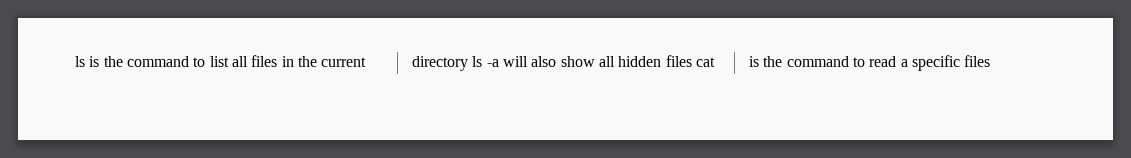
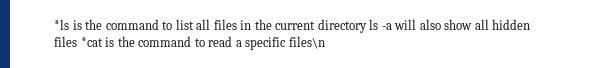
[75,56,85,67] ls -> [54,19,69,30] *ls
[695,57,715,67] cat -> [80,37,103,47] *cat
[964,55,991,67] files -> [288,36,325,49] files\n

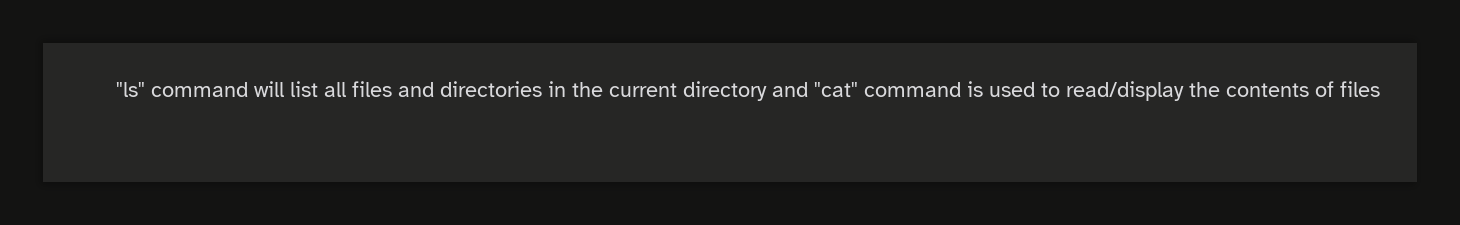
[54,19,173,30] *ls is the command to -> [115,81,284,97] "ls" command will
(237, 24) none -> [397,81,542,97] and directories
[369,19,531,30] [54,36,325,50] ls -a will also show all hidden files *cat is the command to read a specific files\n -> [771,81,1380,101] and "cat" command is used to read/display the contents of files

